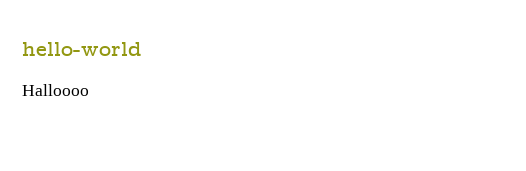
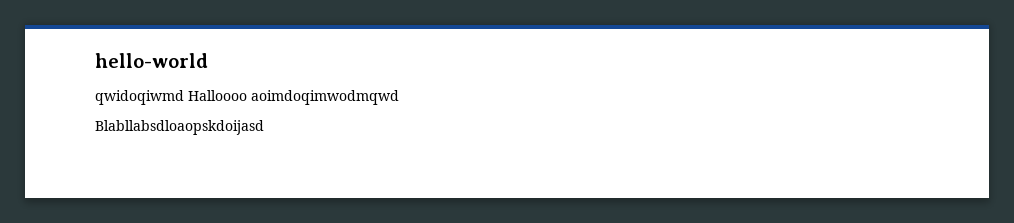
[22,84,89,96] Halloooo -> [95,90,399,105] [95,120,264,135] qwidoqiwmd Halloooo aoimdoqimwodmqwd // Blabllabsdloaopskdoijasd

